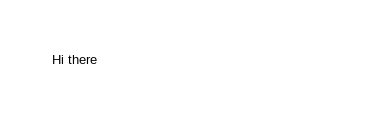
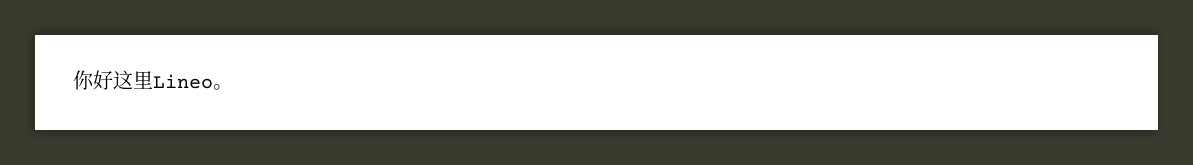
[52,55,97,64] Hi there -> [73,70,233,90] 你好这里Lineo。

